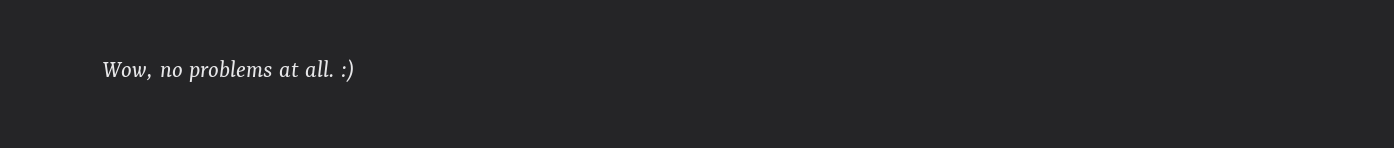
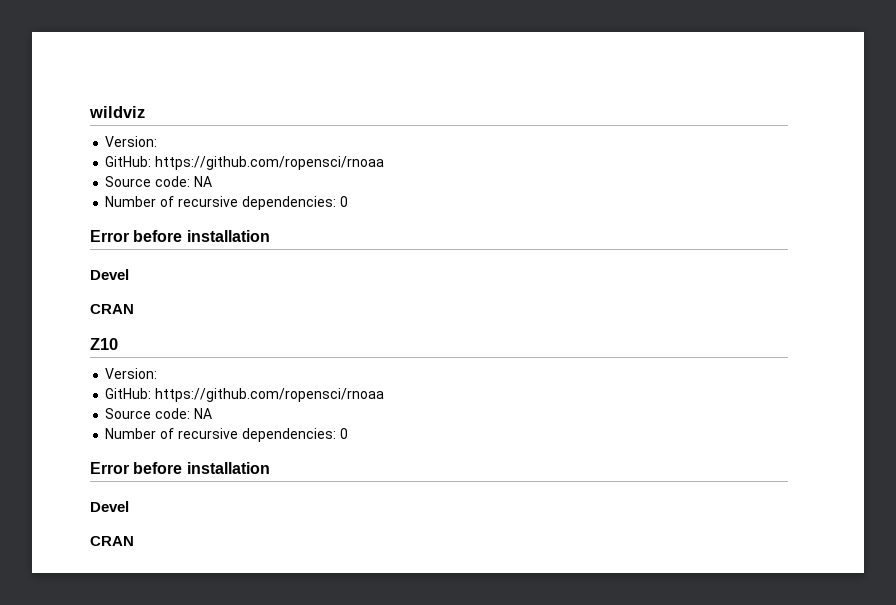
[102,59,355,83] Wow, no problems at all. :) -> [89,106,145,118] [105,136,158,147] [105,156,385,170] [105,176,212,187] [105,196,348,210] [90,230,270,242] [90,269,129,280] [90,304,134,314] [90,338,118,350] [105,368,158,379] [105,388,385,402] [105,408,212,419] [105,428,348,442] [90,462,270,474] [90,501,129,512] [90,536,134,546] wildviz // Version: // GitHub: https://github.com/ropensci/rnoaa // Source code: NA // Number of recursive dependencies: 0 // Error before installation // Devel // CRAN // Z10 // Version: // GitHub: https://github.com/ropensci/rnoaa // Source code: NA // Number of recursive dependencies: 0 // Error before installation // Devel // CRAN

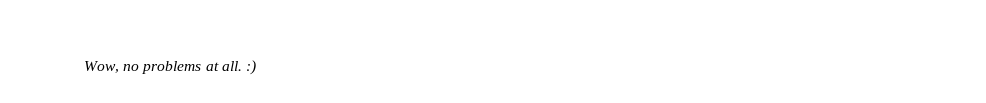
[89,106,145,118] [105,136,158,147] [105,156,385,170] [105,176,212,187] [105,196,348,210] [90,230,270,242] [90,269,129,280] [90,304,134,314] [90,338,118,350] [105,368,158,379] [105,388,385,402] [105,408,212,419] [105,428,348,442] [90,462,270,474] [90,501,129,512] [90,536,134,546] wildviz // Version: // GitHub: https://github.com/ropensci/rnoaa // Source code: NA // Number of recursive dependencies: 0 // Error before installation // Devel // CRAN // Z10 // Version: // GitHub: https://github.com/ropensci/rnoaa // Source code: NA // Number of recursive dependencies: 0 // Error before installation // Devel // CRAN -> [84,60,256,75] Wow, no problems at all. :)

